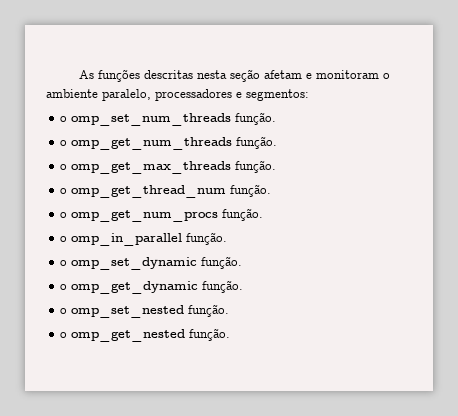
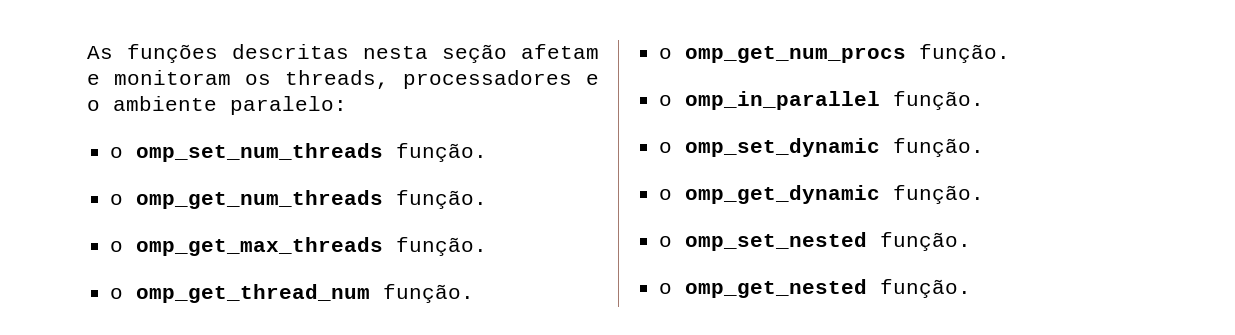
[382,73,390,79] [46,89,309,101] o ambiente paralelo, processadores e segmentos: -> [245,70,599,89] [87,96,347,115] os threads, processadores e o ambiente paralelo:

